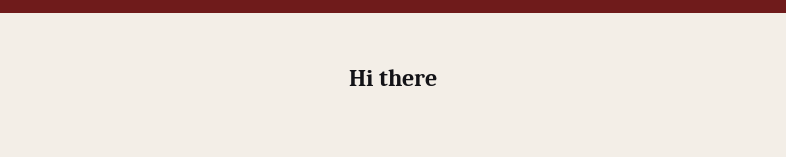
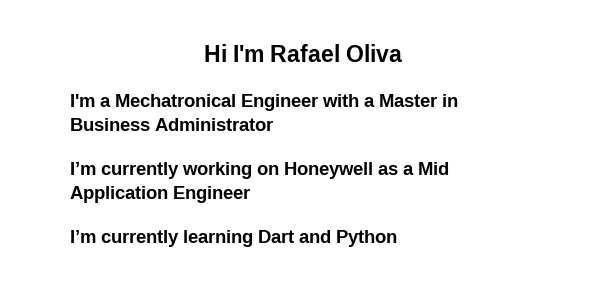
[379,69,438,86] there -> [232,44,403,62] [70,94,458,111] [70,118,273,131] [70,162,449,179] [70,186,250,203] [70,230,397,247] I'm Rafael Oliva // I'm a Mechatronical Engineer with a Master in Business Administrator // I’m currently working on Honeywell as a Mid Application Engineer // I’m currently learning Dart and Python

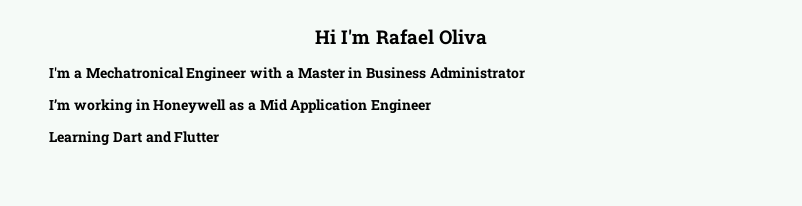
[101,162,279,179] currently working on -> [73,99,150,113] working in
[70,230,253,247] I’m currently learning -> [49,131,110,145] Learning
[336,230,397,247] Python -> [174,131,220,143] Flutter

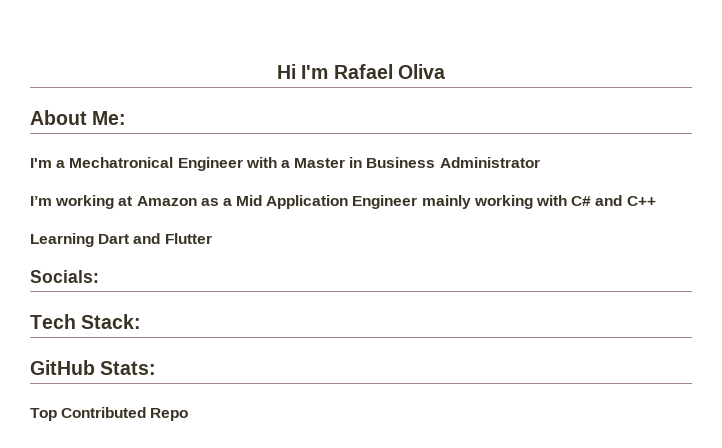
(487, 37) none -> [30,110,127,125] // About Me:
[135,99,227,113] in Honeywell -> [118,196,197,206] at Amazon
[49,131,220,145] // Learning Dart and Flutter -> [421,195,656,209] [30,233,212,247] [30,270,99,283] [30,314,142,329] [30,360,157,375] [30,407,189,421] mainly working with C# and C++ // Learning Dart and Flutter // Socials: // Tech Stack: // GitHub Stats: // Top Contributed Repo

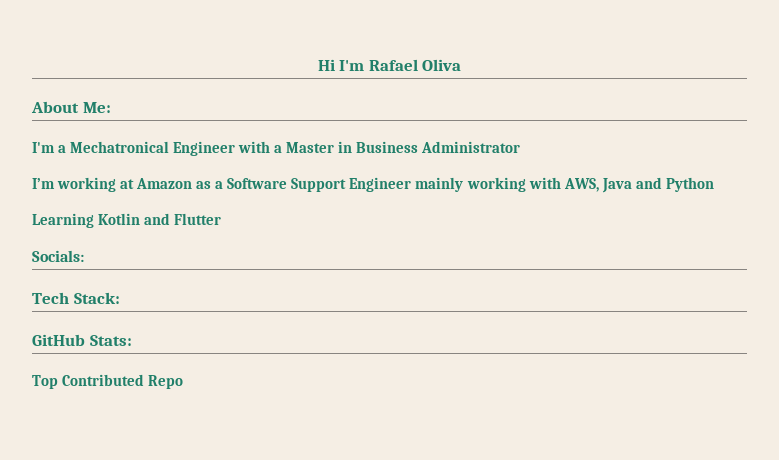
[236,195,349,209] Mid Application -> [227,178,347,192] Software Support
[571,195,656,206] C# and C++ -> [563,177,714,193] AWS, Java and Python
[98,234,130,244] Dart -> [98,213,141,225] Kotlin

